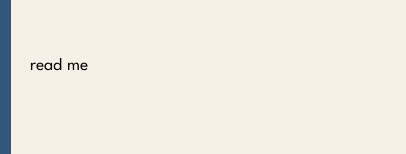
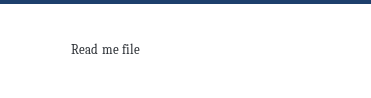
[30,57,88,71] read me -> [71,43,141,54] Read me file

